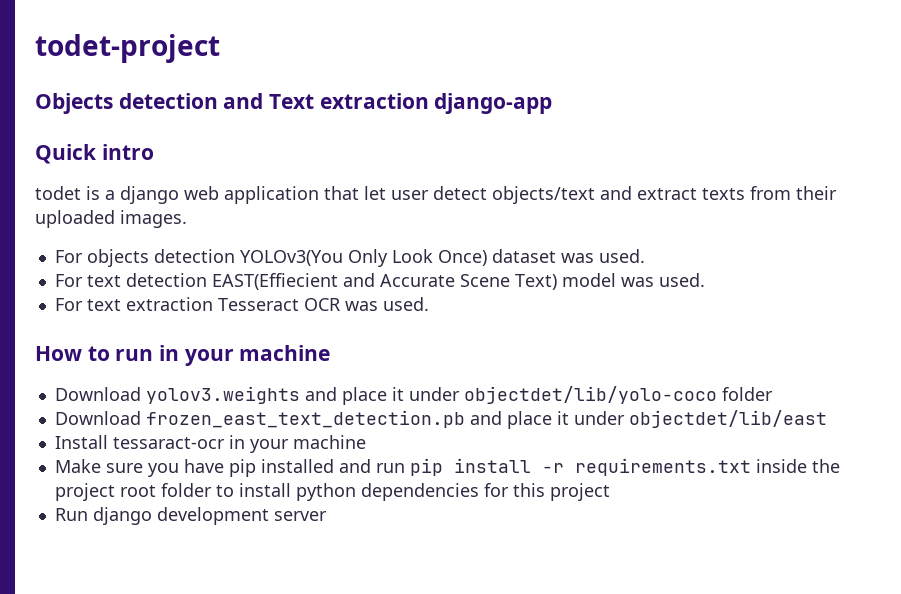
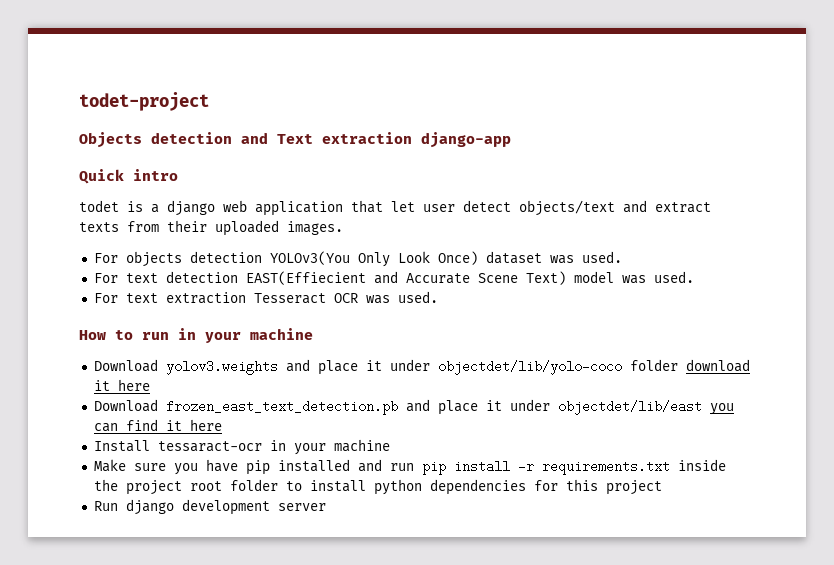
(773, 394) none -> [685,359,750,372] [93,379,150,391] download it here
(827, 419) none -> [709,403,734,415] [93,419,222,432] you can find it here

